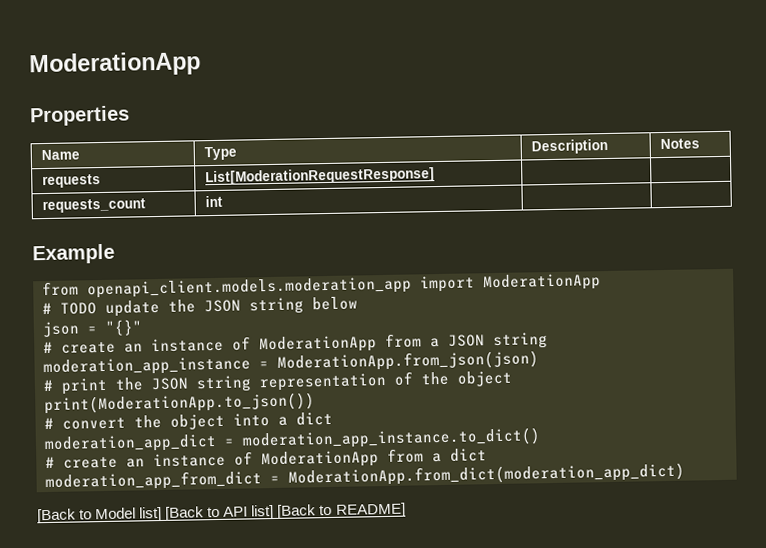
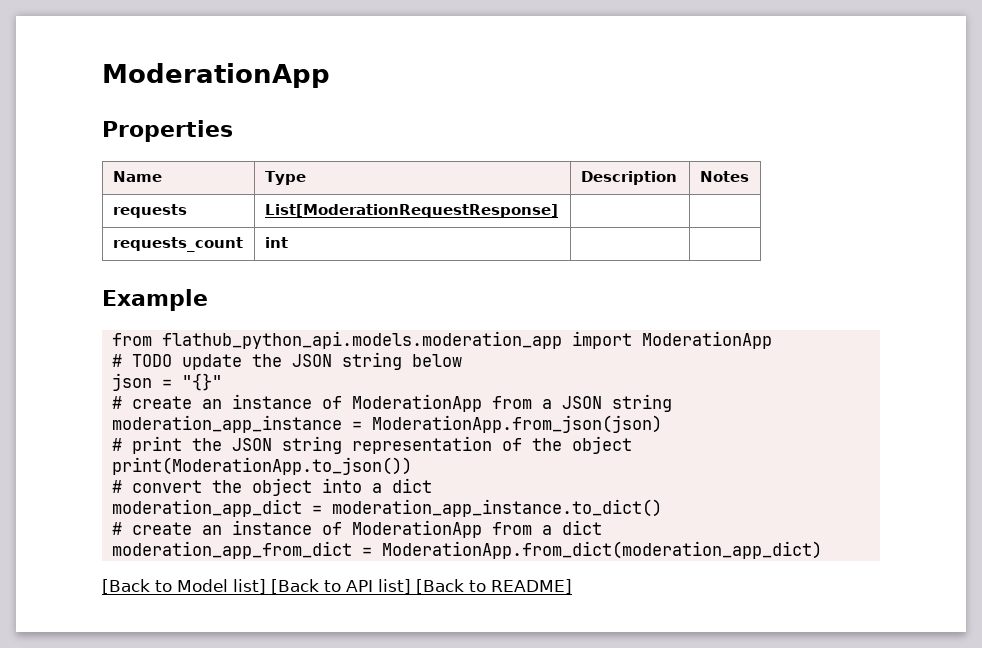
[87,276,412,299] openapi_client.models.moderation_app -> [161,331,562,349] flathub_python_api.models.moderation_app

